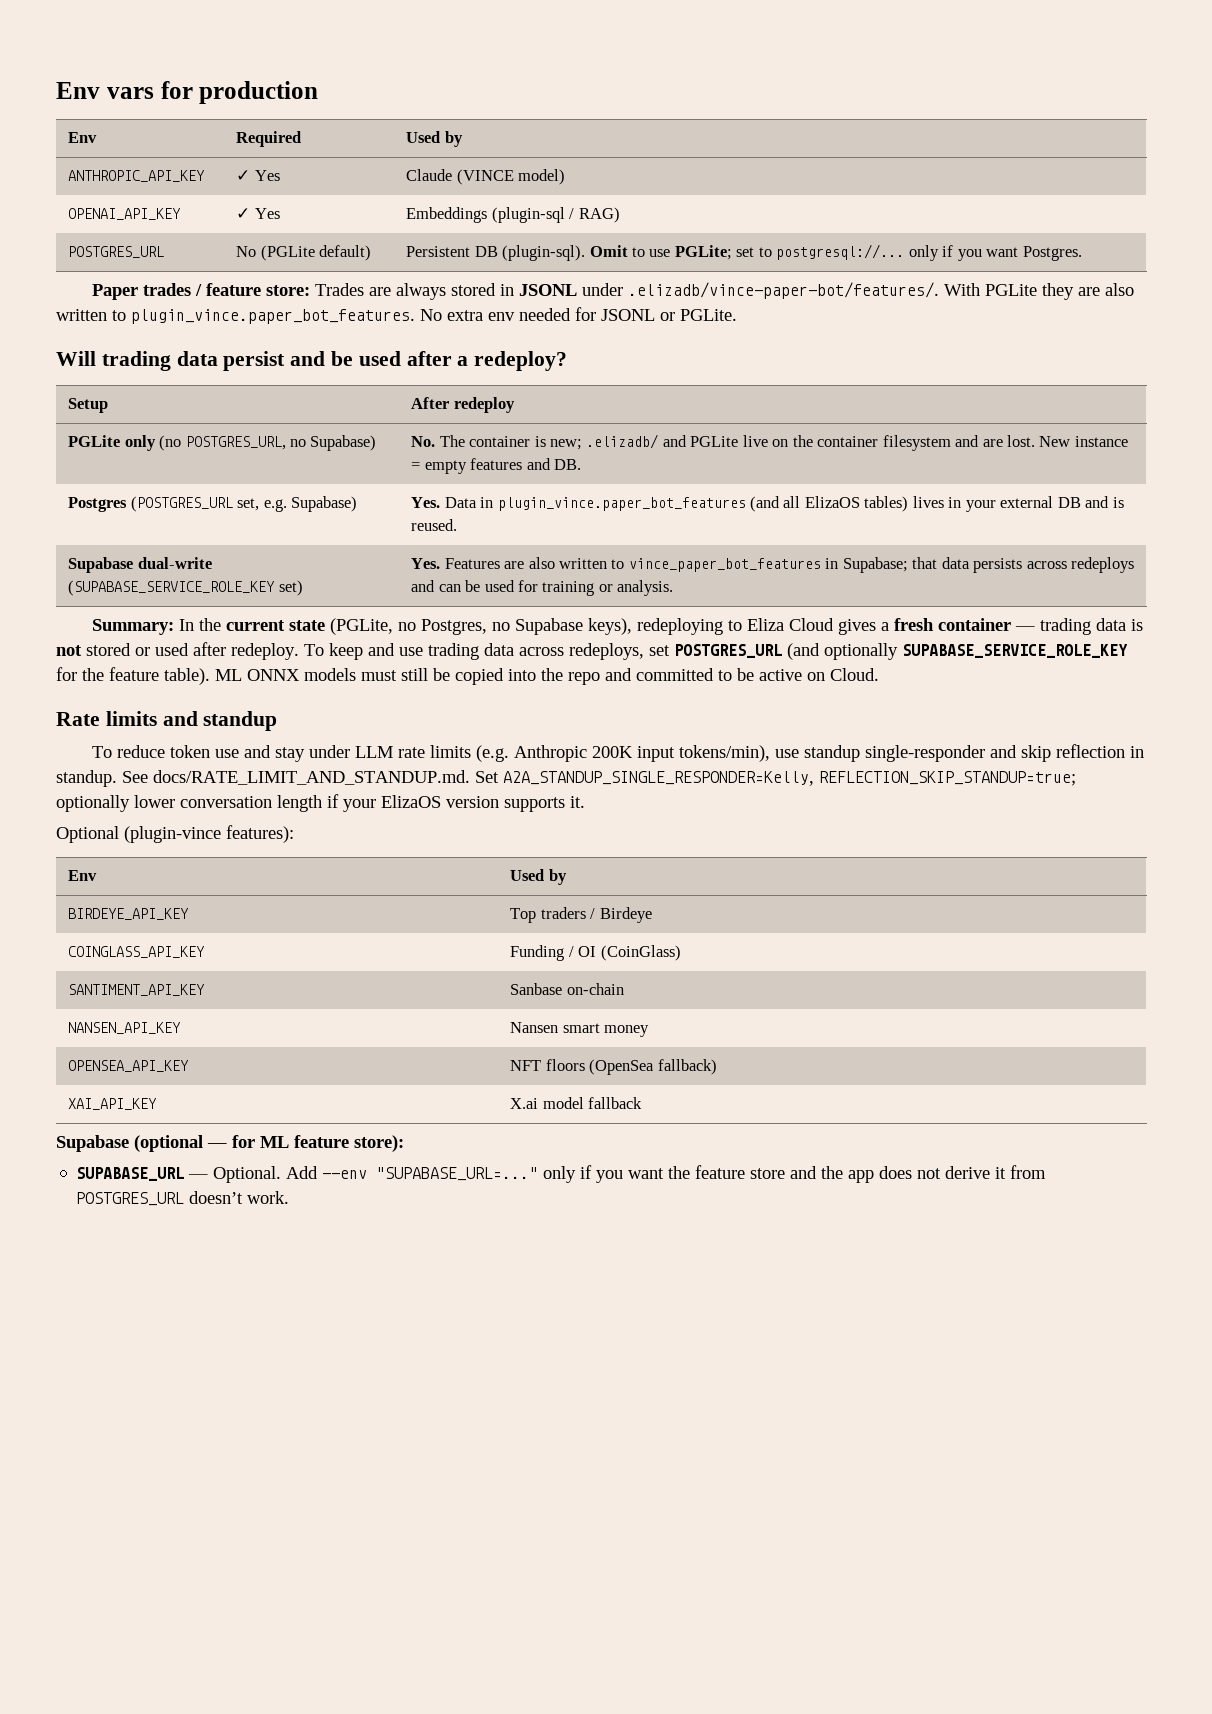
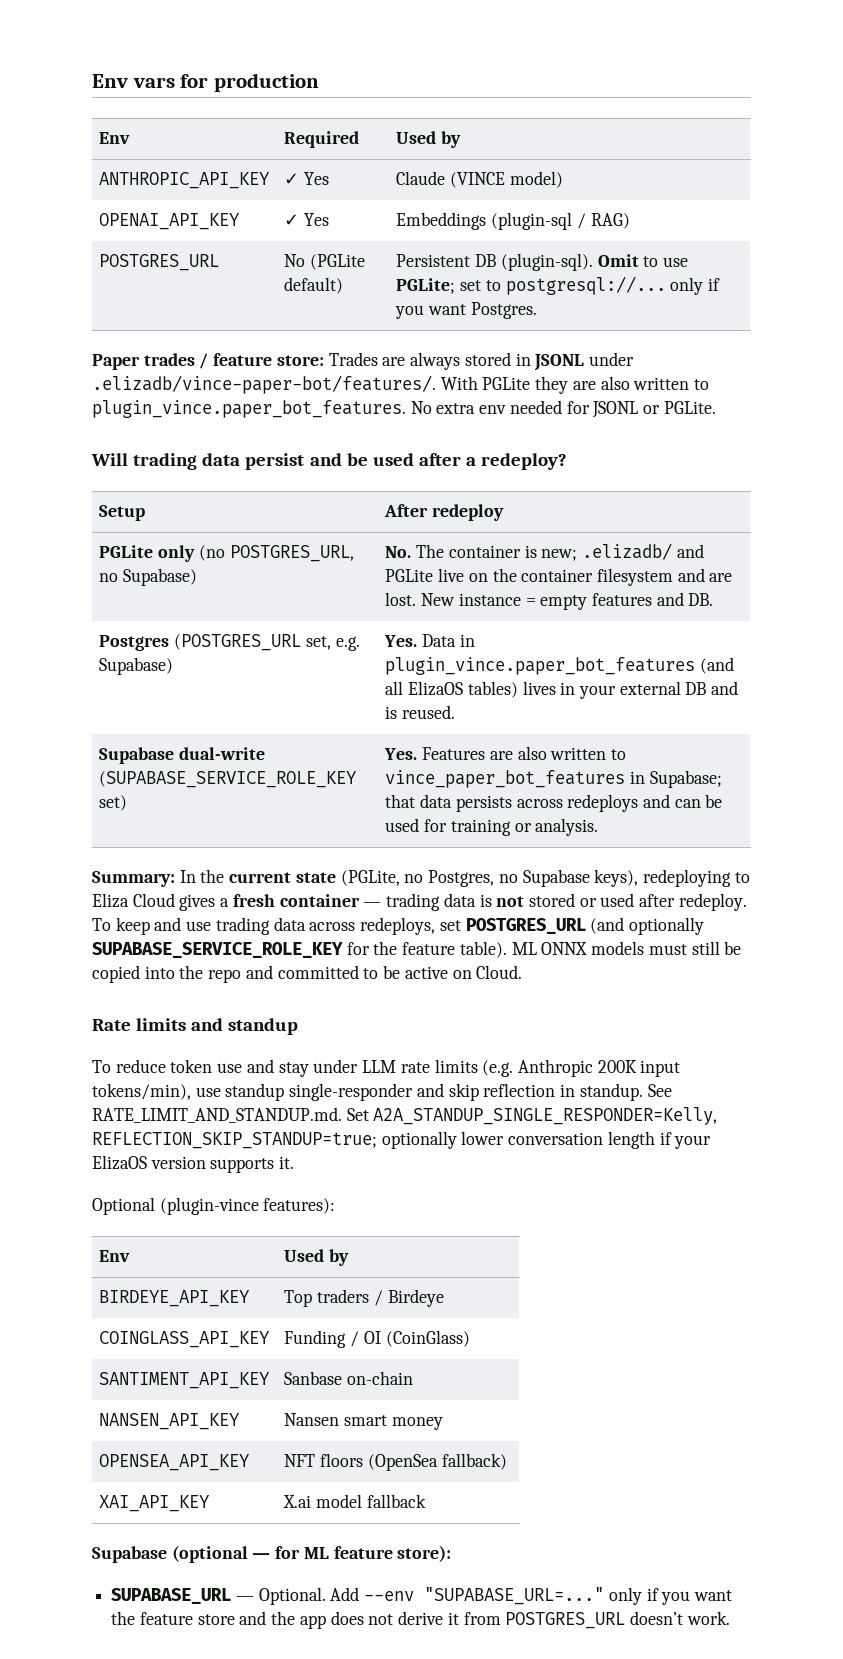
[153,770,470,785] docs/RATE_LIMIT_AND_STANDUP.md. -> [92,1107,342,1123] RATE_LIMIT_AND_STANDUP.md.

